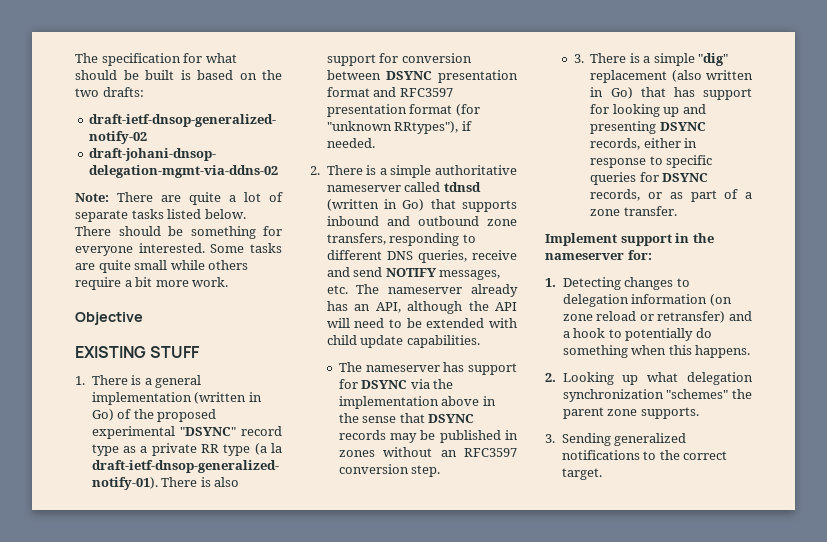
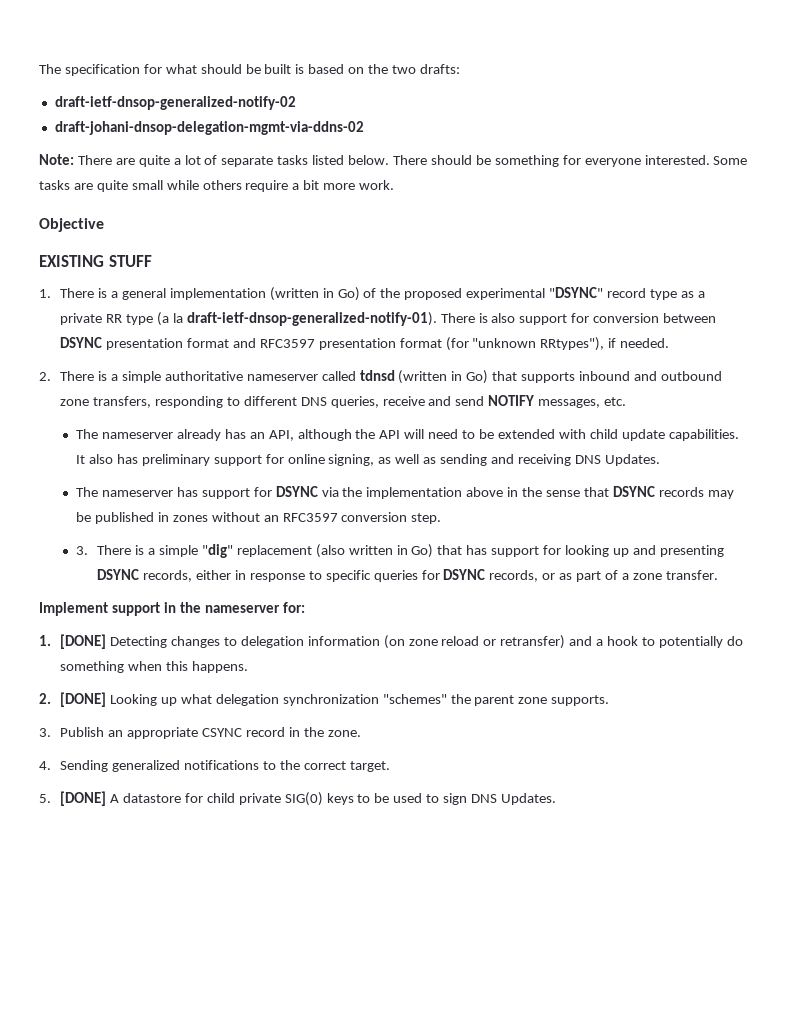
(348, 289) none -> (627, 401) //
(480, 341) none -> [76,454,660,466] It also has preliminary support for online signing, as well as sending and receiving DNS Updates.
(556, 282) none -> [60,634,107,649] [DONE]
(556, 377) none -> [60,692,107,707] [DONE]
(555, 438) none -> [60,727,361,739] [39,761,51,770] Publish an appropriate CSYNC record in the zone. // 4.
(602, 474) none -> [39,791,556,806] // 5. [DONE] A datastore for child private SIG(0) keys to be used to sign DNS Updates.

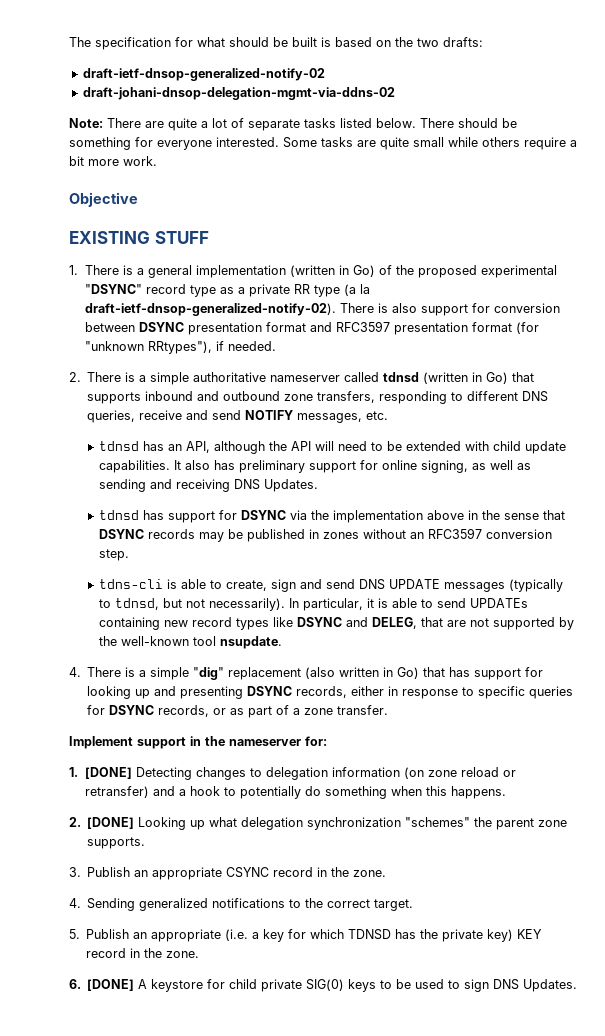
[186,312,437,326] draft-ietf-dnsop-generalized-notify-01). -> [85,303,337,316] draft-ietf-dnsop-generalized-notify-02).
[76,429,221,441] The nameserver already -> [98,441,139,451] tdnsd
[76,487,173,497] The nameserver -> [98,510,139,520] tdnsd
[76,546,89,555] 3. -> [98,579,563,592] [98,598,528,611] [98,617,574,630] [98,636,282,649] [69,667,81,677] tdns-cli is able to create, sign and send DNS UPDATE messages (typically to tdnsd, but not necessarily). In particular, it is able to send UPDATEs containing new record types like DSYNC and DELEG, that are not supported by the well-known tool nsupdate. // 4.
(51, 798) none -> [86,929,543,942] [86,948,200,958] [69,979,81,989] Publish an appropriate (i.e. a key for which TDNSD has the private key) KEY record in the zone. // 6.
[122,793,181,803] datastore -> [151,979,204,992] keystore

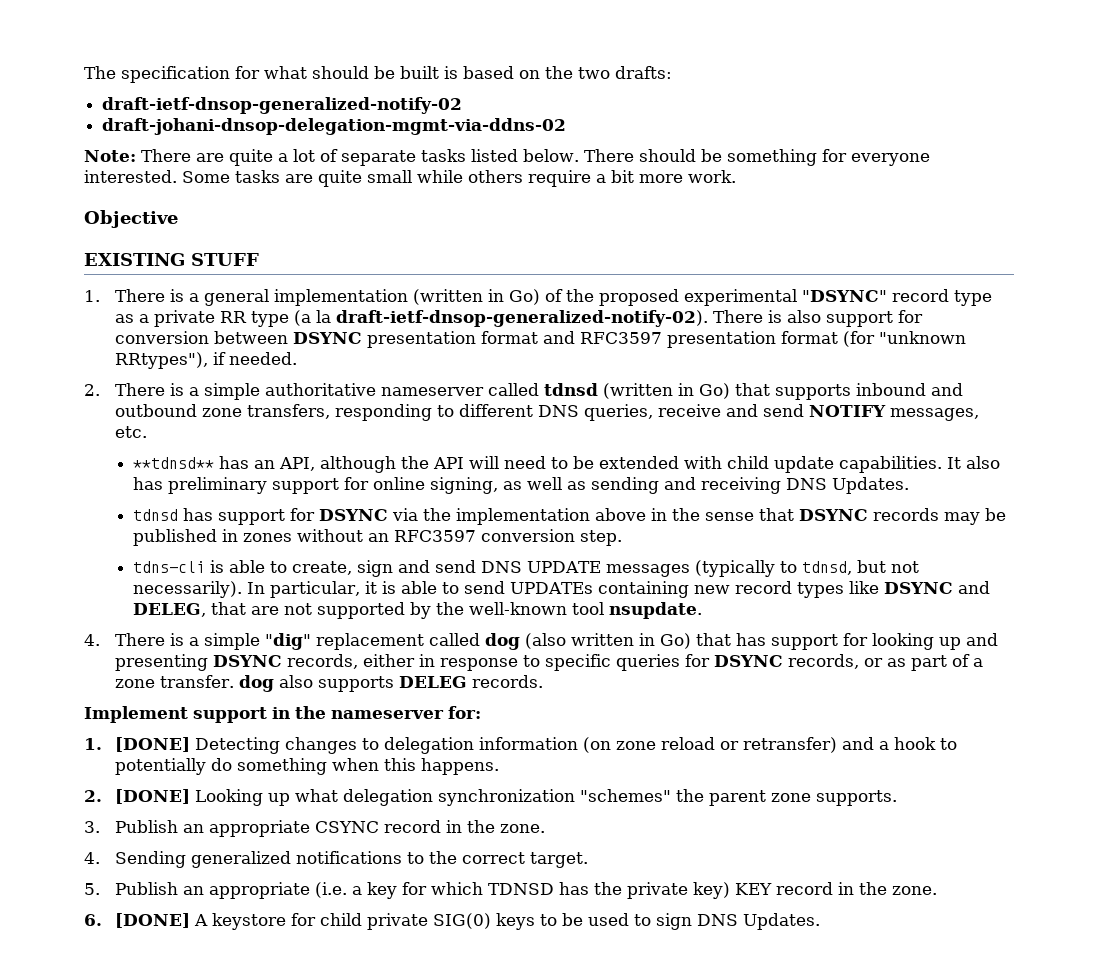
[98,441,139,451] tdnsd -> [132,457,214,469] **tdnsd**
(302, 673) none -> [428,633,520,650] called dog
(389, 710) none -> [238,675,543,692] dog also supports DELEG records.

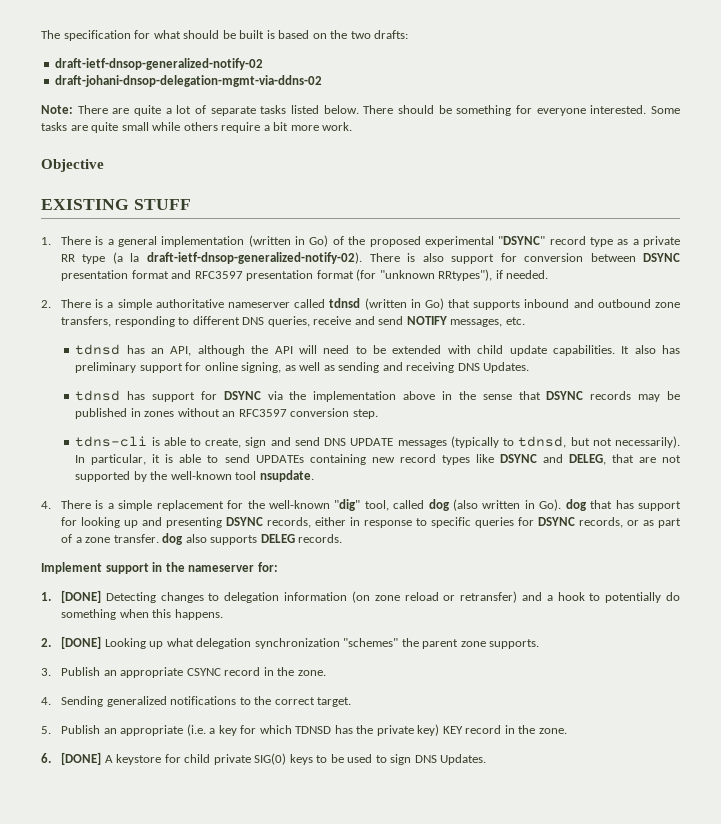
[132,457,214,469] **tdnsd** -> [75,344,121,355] tdnsd
[264,633,424,650] "dig" replacement -> [156,499,389,511] replacement for the well-known "dig" tool,
[659,633,691,649] Go) -> [539,499,587,511] Go). dog

